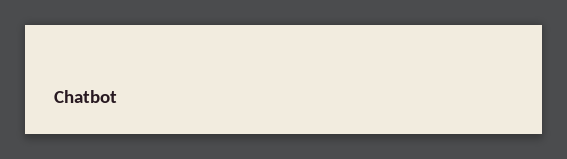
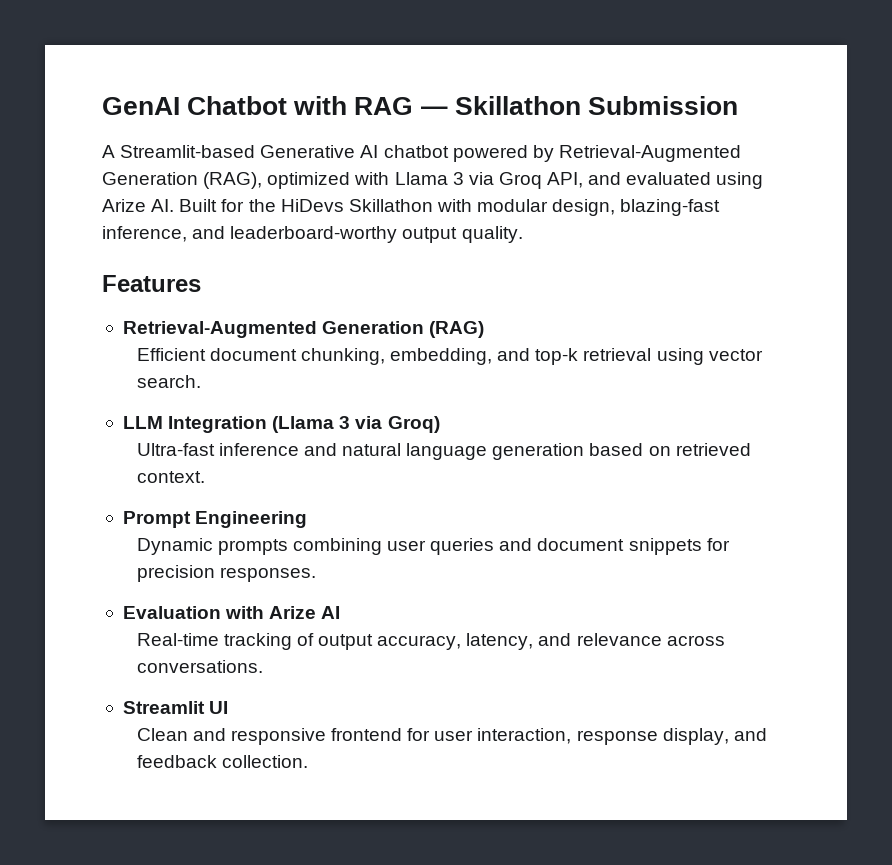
[54,90,117,103] Chatbot -> [102,96,738,115] [102,145,741,162] [102,172,764,189] [102,199,721,216] [102,226,523,243] [102,275,201,292] [122,321,485,338] [136,348,763,365] [136,375,201,388] [122,416,440,433] [136,443,751,460] [136,471,205,483] [122,511,308,528] [136,538,730,555] [136,565,316,582] [122,606,341,619] [136,633,725,650] [136,660,263,673] [122,701,229,714] [136,728,767,745] [136,755,308,768] GenAI Chatbot with RAG — Skillathon Submission // A Streamlit-based Generative AI chatbot powered by Retrieval-Augmented Generation (RAG), optimized with Llama 3 via Groq API, and evaluated using Arize AI. Built for the HiDevs Skillathon with modular design, blazing-fast inference, and leaderboard-worthy output quality. // Features // Retrieval-Augmented Generation (RAG) // Efficient document chunking, embedding, and top-k retrieval using vector search. // LLM Integration (Llama 3 via Groq) // Ultra-fast inference and natural language generation based on retrieved context. // Prompt Engineering // Dynamic prompts combining user queries and document snippets for precision responses. // Evaluation with Arize AI // Real-time tracking of output accuracy, latency, and relevance across conversations. // Streamlit UI // Clean and responsive frontend for user interaction, response display, and feedback collection.

